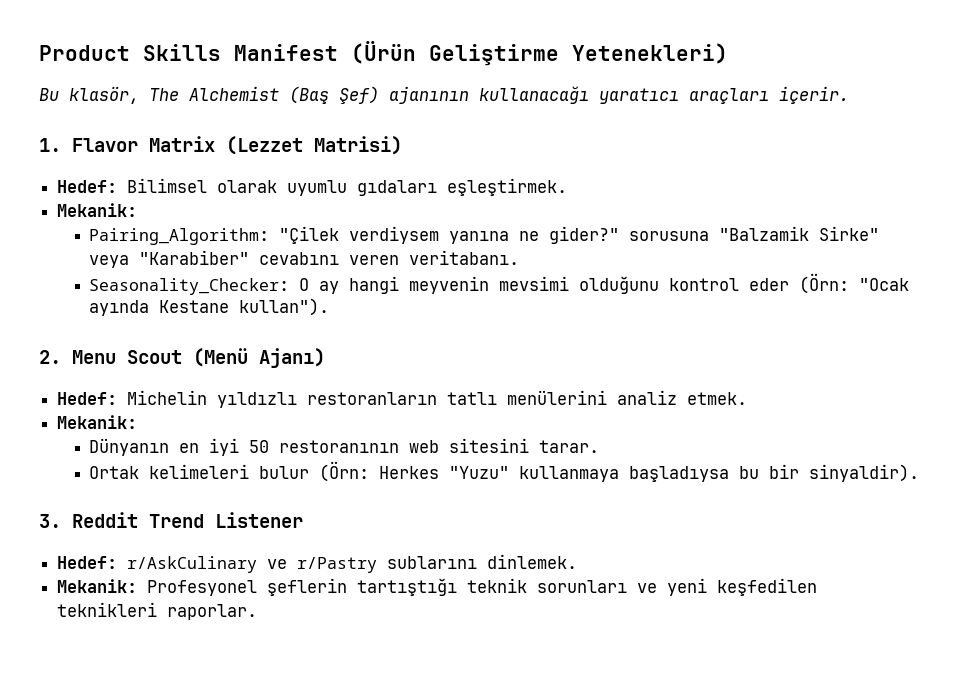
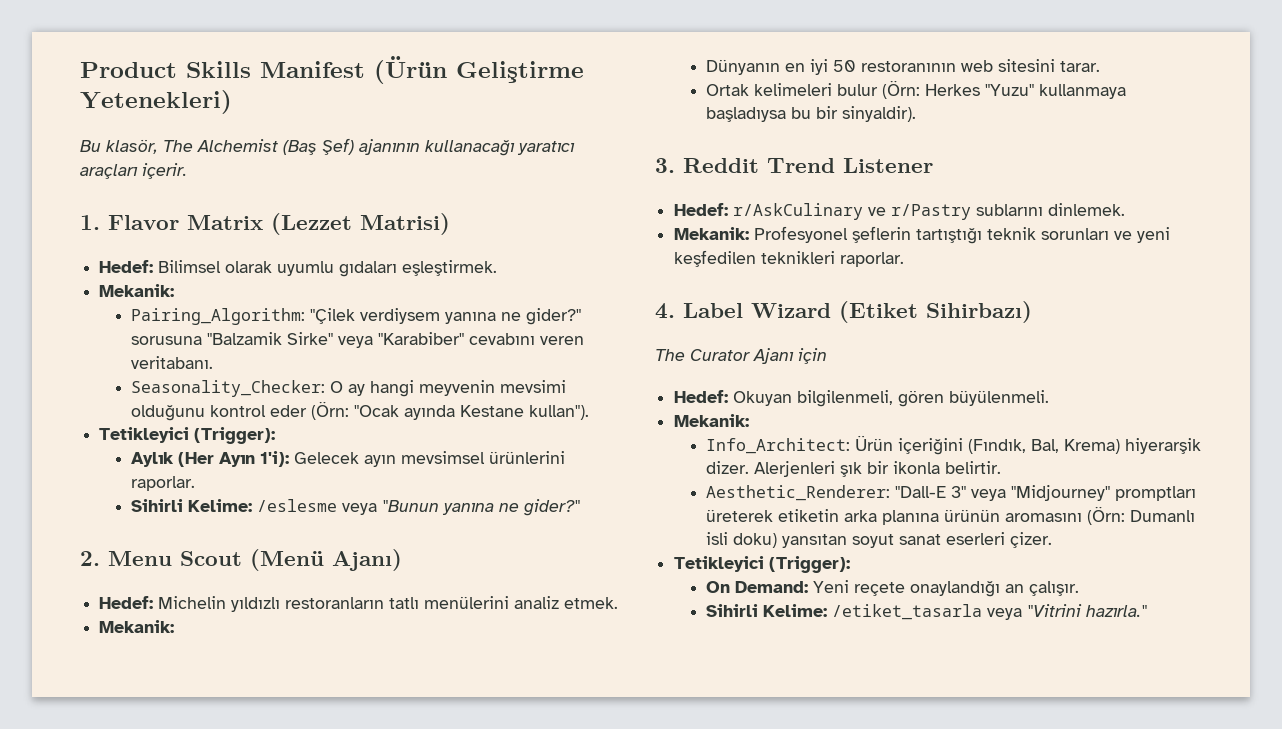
(330, 307) none -> [99,427,276,444] [131,451,566,467] [131,476,196,491] [131,499,581,516] // Tetikleyici (Trigger): // Aylık (Her Ayın 1'i): Gelecek ayın mevsimsel ürünlerini raporlar. // Sihirli Kelime: /eslesme veya "Bunun yanına ne gider?"
(258, 612) none -> [655,301,1032,323] [655,348,827,364] [674,390,1050,407] [674,414,750,427] [706,435,1202,455] [706,461,1002,477] [706,485,1197,501] [706,506,1196,525] [706,532,1053,548] [674,556,851,573] [706,580,1080,597] [706,604,1148,620] // 4. Label Wizard (Etiket Sihirbazı) // The Curator Ajanı için // Hedef: Okuyan bilgilenmeli, gören büyülenmeli. // Mekanik: // Info_Architect: Ürün içeriğini (Fındık, Bal, Krema) hiyerarşik dizer. Alerjenleri şık bir ikonla belirtir. // Aesthetic_Renderer: "Dall-E 3" veya "Midjourney" promptları üreterek etiketin arka planına ürünün aromasını (Örn: Dumanlı isli doku) yansıtan soyut sanat eserleri çizer. // Tetikleyici (Trigger): // On Demand: Yeni reçete onaylandığı an çalışır. // Sihirli Kelime: /etiket_tasarla veya "Vitrini hazırla."

